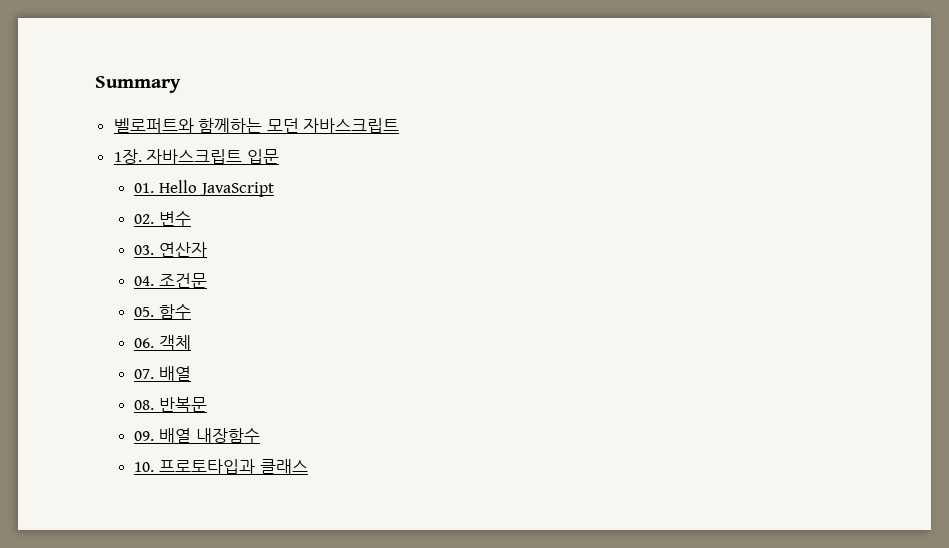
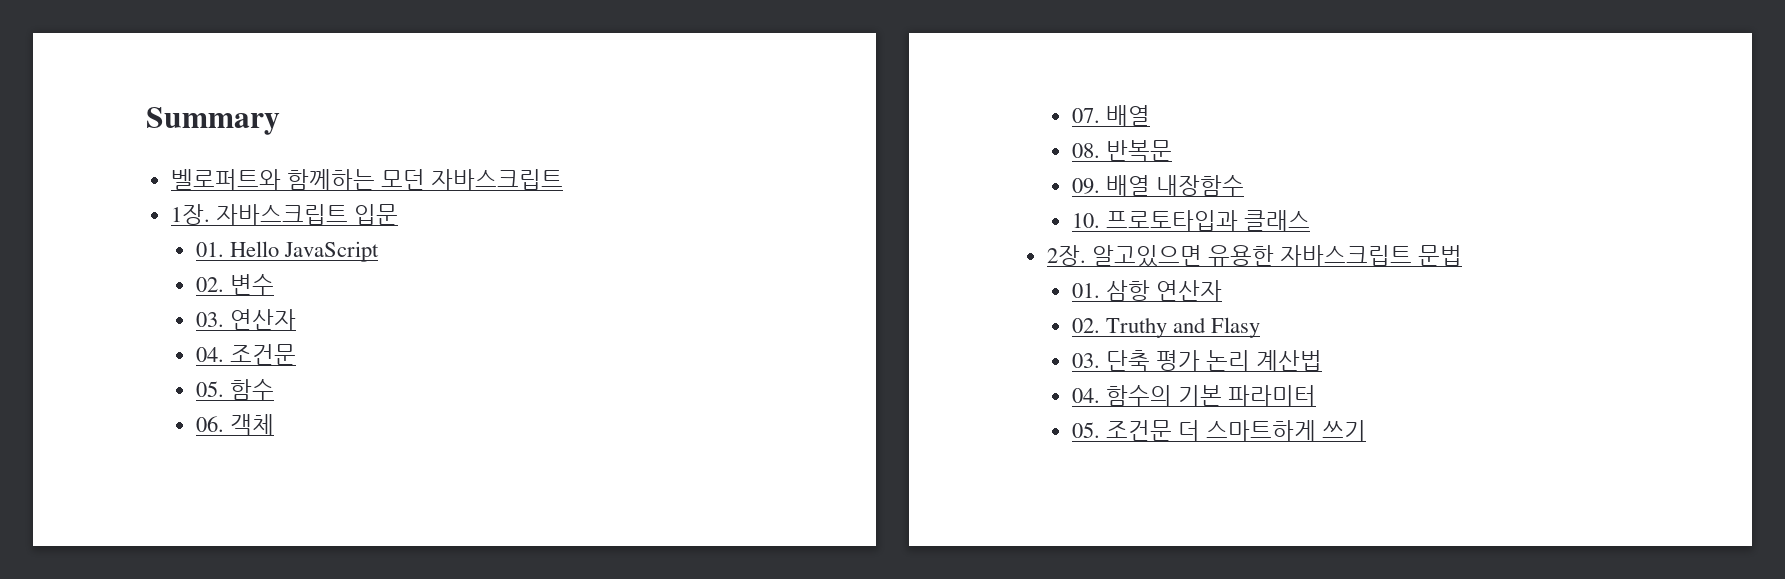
(308, 466) none -> [1046,245,1463,267] [1071,280,1223,301] [1071,317,1261,338] [1071,350,1323,371] [1071,385,1317,406] [1071,420,1367,441] // 2장. 알고있으면 유용한 자바스크립트 문법 // 01. 삼항 연산자 // 02. Truthy and Flasy // 03. 단축 평가 논리 계산법 // 04. 함수의 기본 파라미터 // 05. 조건문 더 스마트하게 쓰기

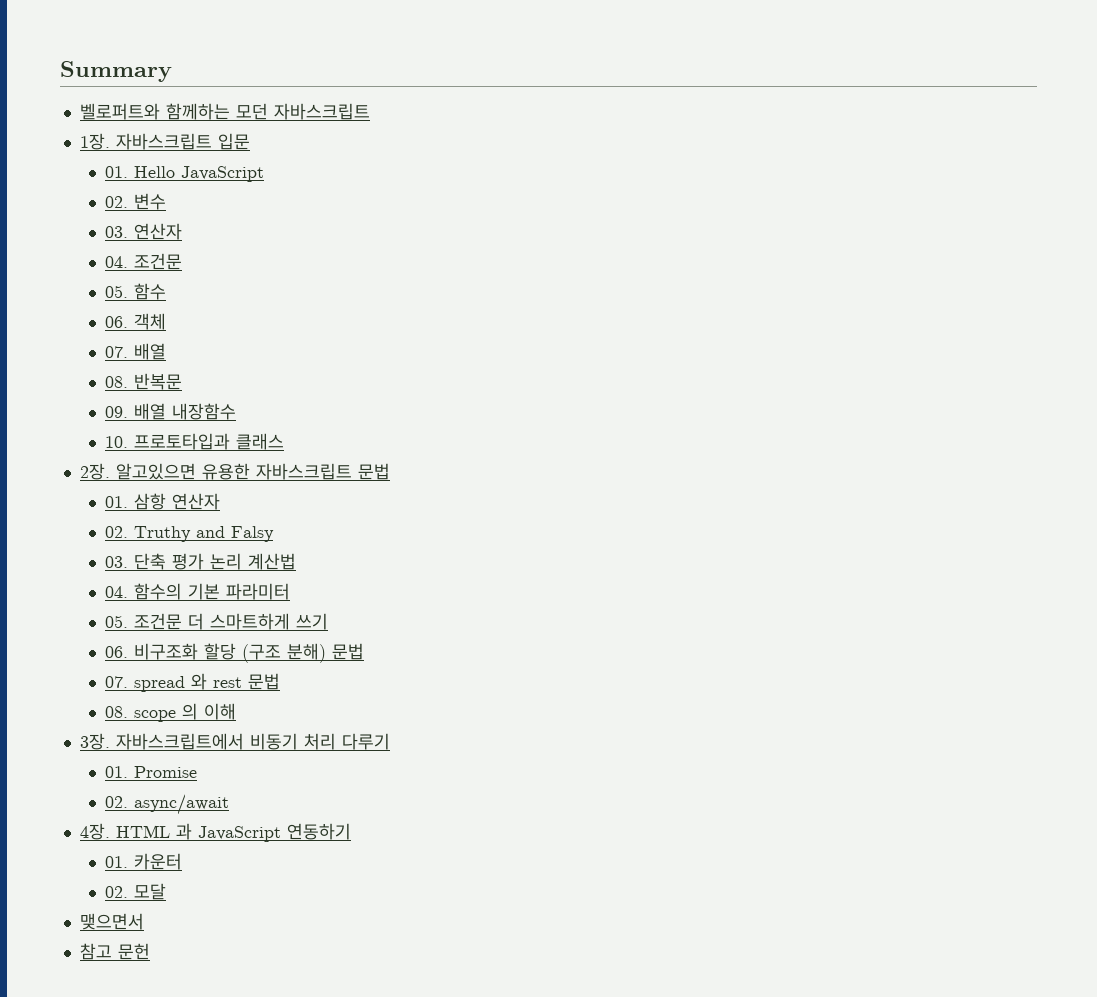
[1211,317,1261,338] Flasy -> [231,526,275,542] Falsy
(1367, 430) none -> [105,643,365,663] [105,673,281,692] [105,703,237,722] [79,733,390,750] [105,766,198,778] [105,794,230,815] [79,823,351,842] [105,853,183,870] [105,883,167,900] [79,913,144,930] [79,943,150,960] // 06. 비구조화 할당 (구조 분해) 문법 // 07. spread 와 rest 문법 // 08. scope 의 이해 // 3장. 자바스크립트에서 비동기 처리 다루기 // 01. Promise // 02. async/await // 4장. HTML 과 JavaScript 연동하기 // 01. 카운터 // 02. 모달 // 맺으면서 // 참고 문헌

